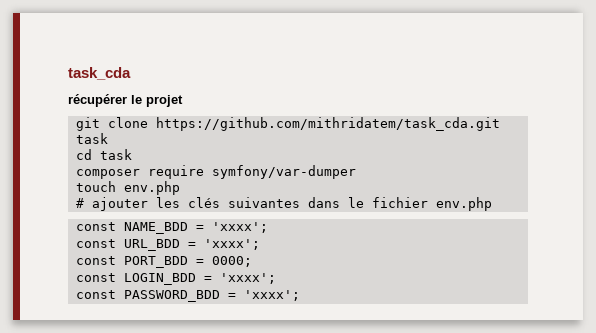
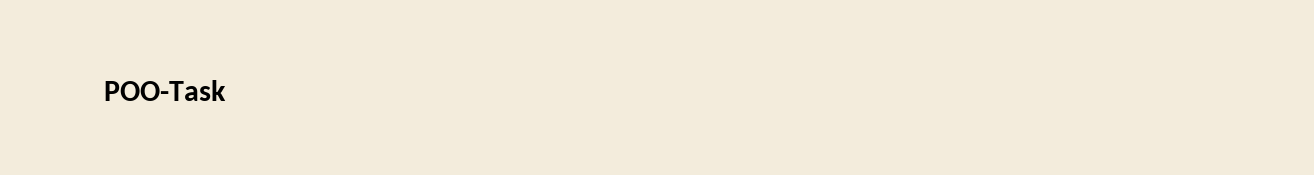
[68,67,131,80] [68,94,183,107] [75,117,500,131] [75,133,108,144] [75,149,132,160] [75,165,356,179] [75,181,180,195] [75,197,492,211] [75,222,268,234] [75,239,260,251] [75,256,252,268] [75,273,276,285] [75,290,300,302] task_cda // récupérer le projet // git clone https://github.com/mithridatem/task_cda.git task // cd task // composer require symfony/var-dumper // touch env.php // # ajouter les clés suivantes dans le fichier env.php // const NAME_BDD = 'xxxx'; // const URL_BDD = 'xxxx'; // const PORT_BDD = 0000; // const LOGIN_BDD = 'xxxx'; // const PASSWORD_BDD = 'xxxx'; -> [104,80,226,101] POO-Task

